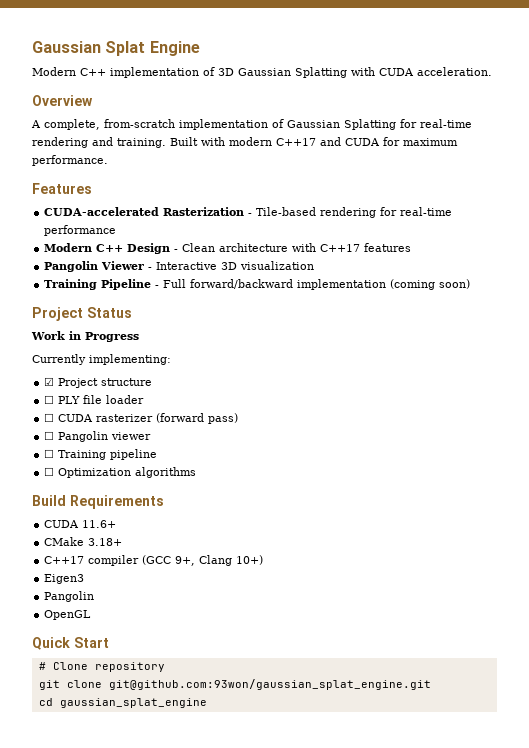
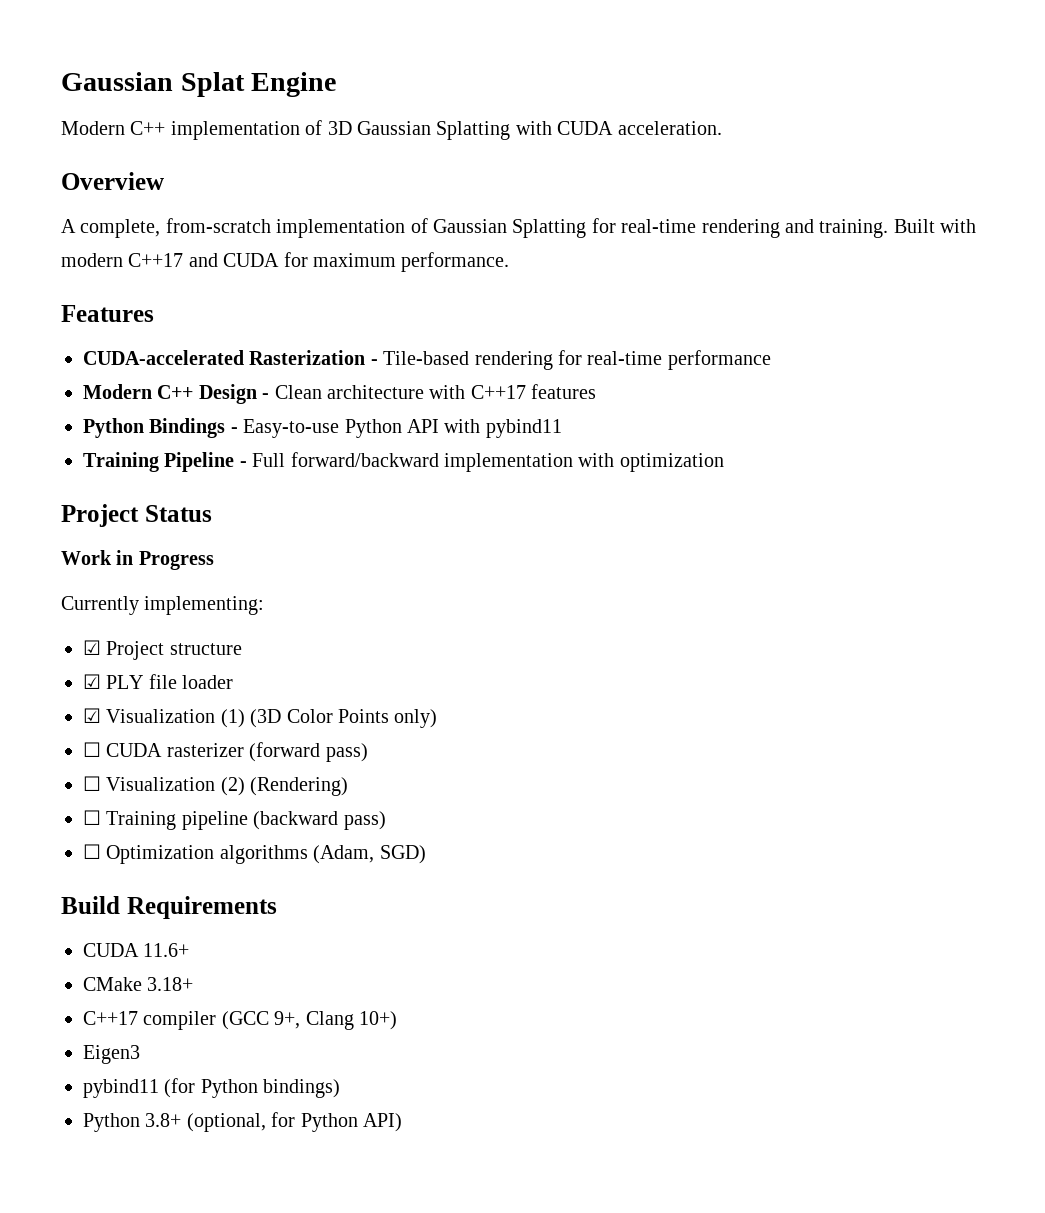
[44,261,315,272] Pangolin Viewer - Interactive 3D visualization -> [83,418,562,438] Python Bindings - Easy-to-use Python API with pybind11
[390,279,471,290] (coming soon) -> [578,453,724,472] with optimization
[44,395,55,404] ☐ -> [83,674,101,689] ☑
(145, 399) none -> [83,708,438,728] // ☑ Visualization (1) (3D Color Points only)
[58,431,152,442] Pangolin viewer -> [106,777,349,796] Visualization (2) (Rendering)
(158, 454) none -> [253,811,386,830] (backward pass)
(197, 472) none -> [313,845,426,864] (Adam, SGD)
[44,591,95,602] [44,610,92,620] [32,637,109,650] [38,662,165,672] [38,679,431,690] [38,698,207,708] Pangolin // OpenGL // Quick Start // # Clone repository // git clone git@github.com:93won/gaussian_splat_engine.git // cd gaussian_splat_engine -> [83,1078,341,1098] [83,1112,402,1132] pybind11 (for Python bindings) // Python 3.8+ (optional, for Python API)

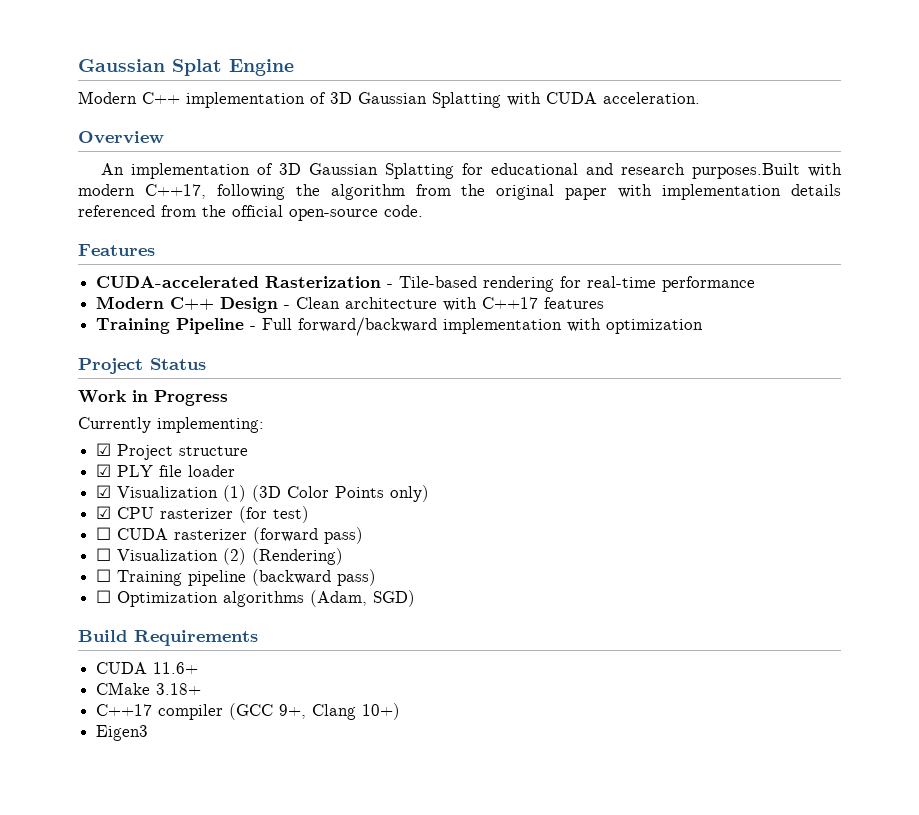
[61,218,428,238] A complete, from-scratch implementation of -> [101,163,302,179] An implementation of 3D
[621,219,977,238] [61,252,510,272] real-time rendering and training. Built with modern C++17 and CUDA for maximum performance. -> [491,163,843,179] [78,184,841,200] [78,205,423,221] educational and research purposes.Built with modern C++17, following the algorithm from the original paper with implementation details referenced from the official open-source code.
[83,418,562,438] // Python Bindings - Easy-to-use Python API with pybind11 -> (605, 303) none
(438, 718) none -> [96,506,310,523] // ☑ CPU rasterizer (for test)
[83,1078,341,1098] [83,1112,402,1132] // pybind11 (for Python bindings) // Python 3.8+ (optional, for Python API) -> (149, 733) none

